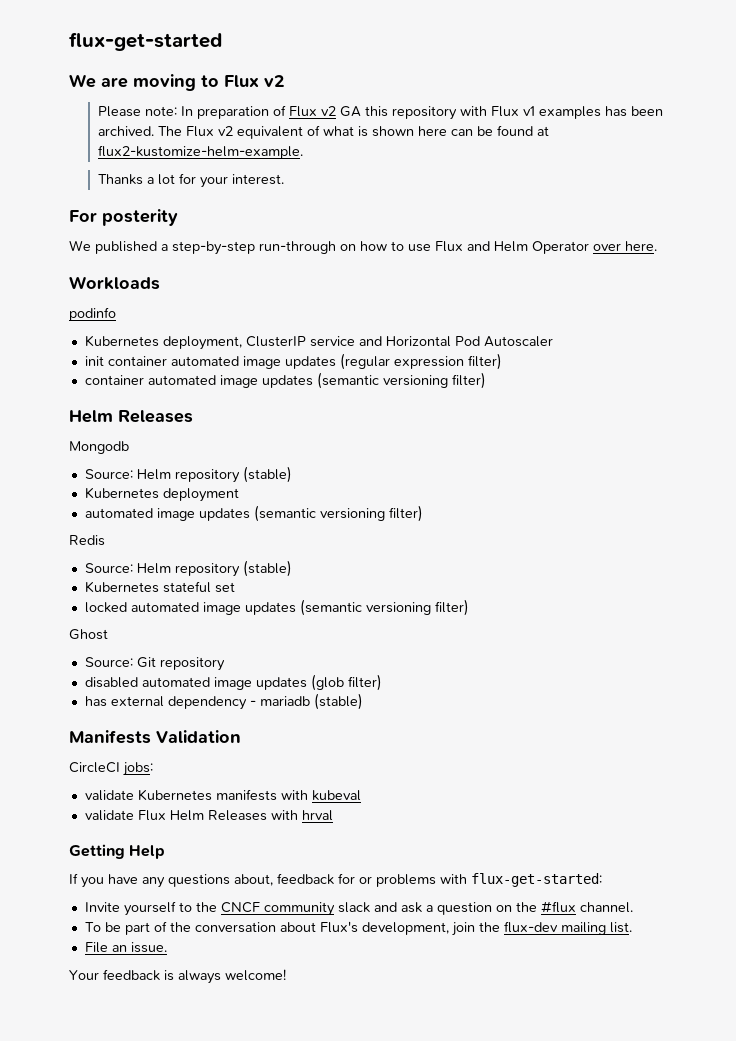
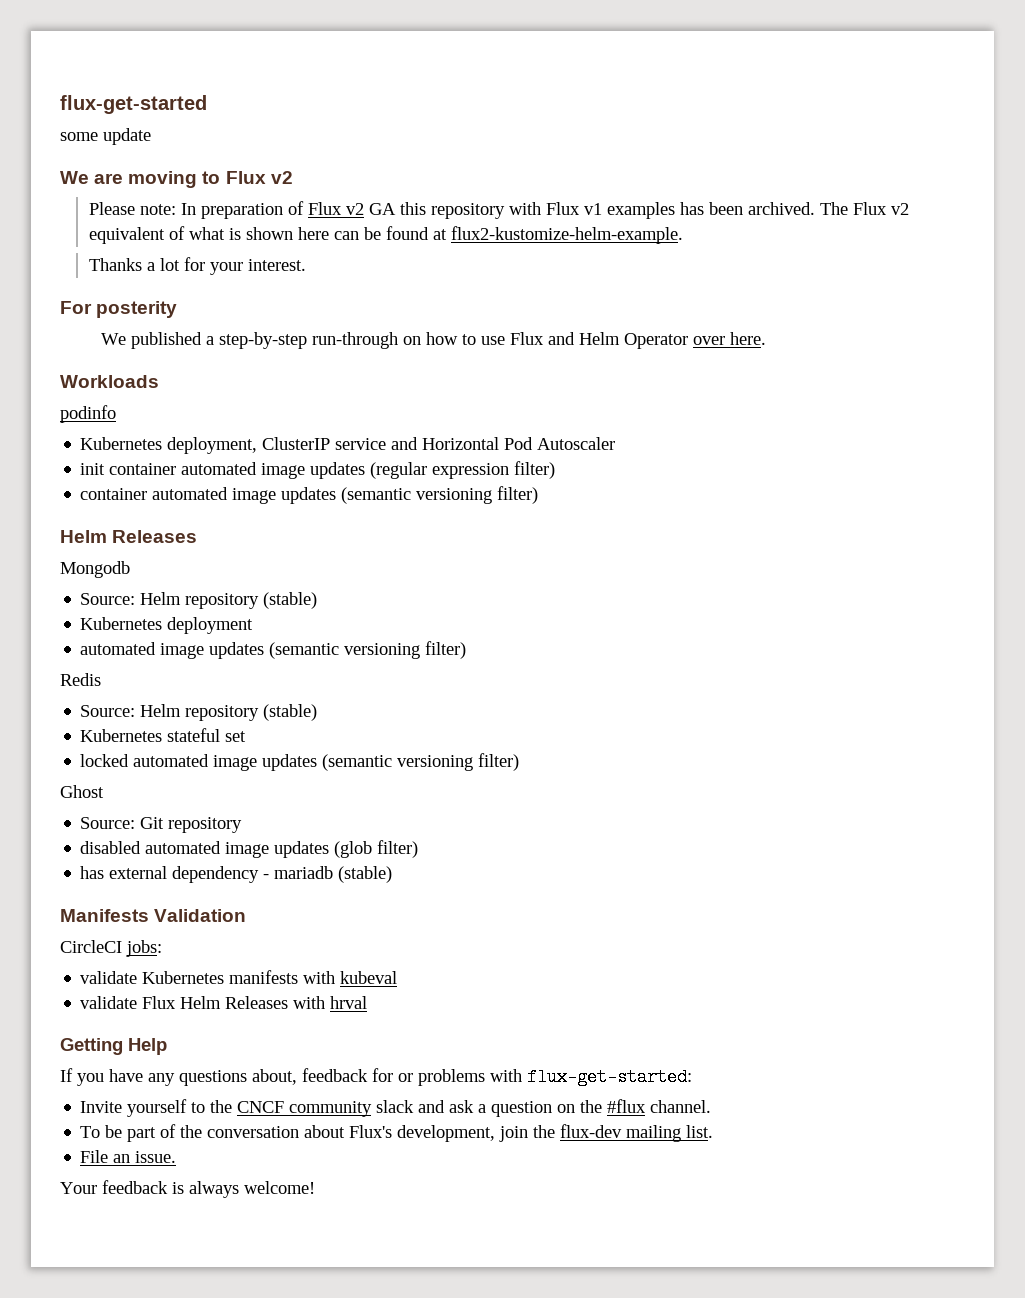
(222, 41) none -> [60,128,151,145] // some update

